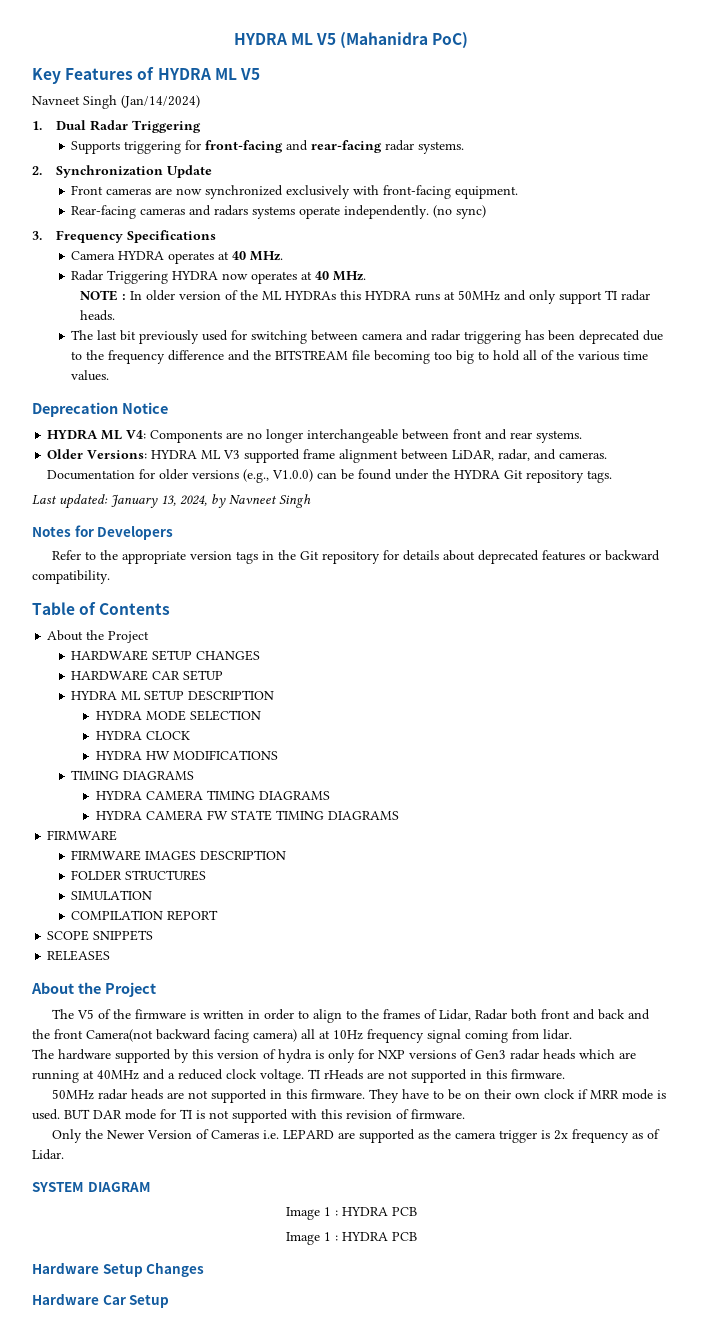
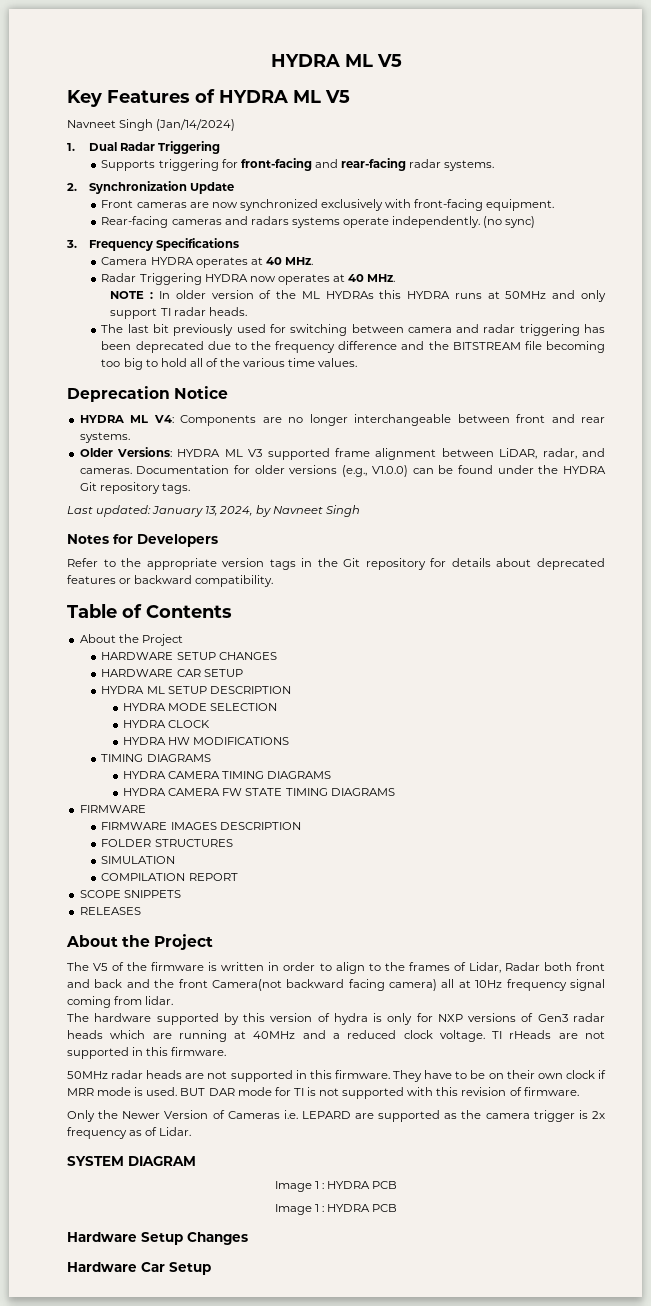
[233,32,469,49] HYDRA ML V5 (Mahanidra PoC) -> [270,54,402,67] HYDRA ML V5

